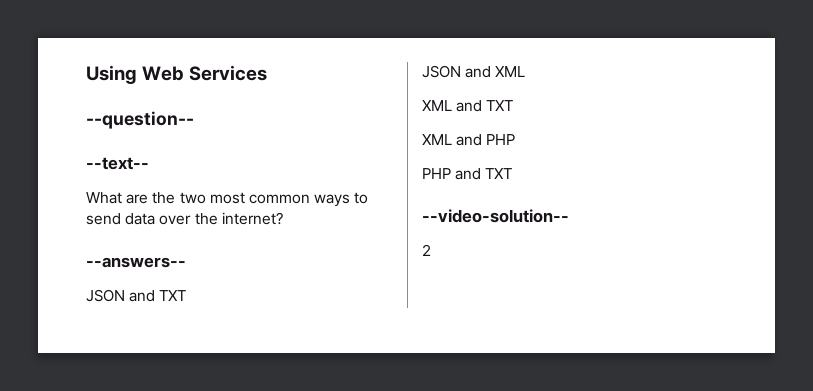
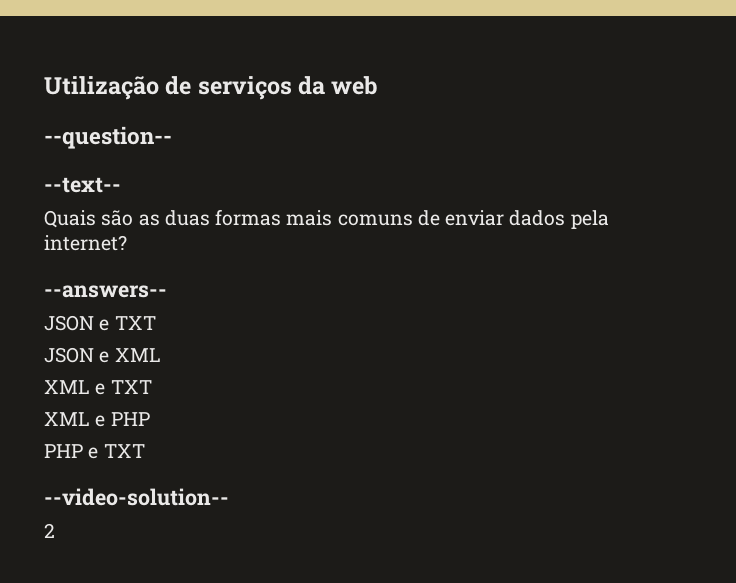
[86,65,268,84] [86,111,194,129] [86,157,149,170] [86,192,369,207] [86,213,218,225] Using Web Services // --question-- // --text-- // What are the two most common ways to send data over the -> [44,76,379,100] [44,126,172,149] [44,177,121,193] [44,209,609,229] Utilização de serviços da web // --question-- // --text-- // Quais são as duas formas mais comuns de enviar dados pela
[129,290,156,302] and -> [99,319,110,331] e
[465,66,492,78] and -> [99,351,110,363] e
[456,100,483,112] and -> [95,383,106,395] e
[456,134,483,146] and -> [95,415,106,427] e
[455,168,482,180] and -> [88,447,99,459] e

